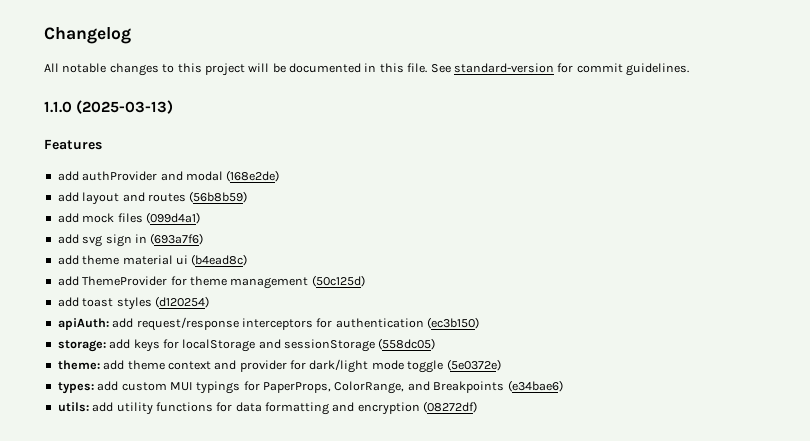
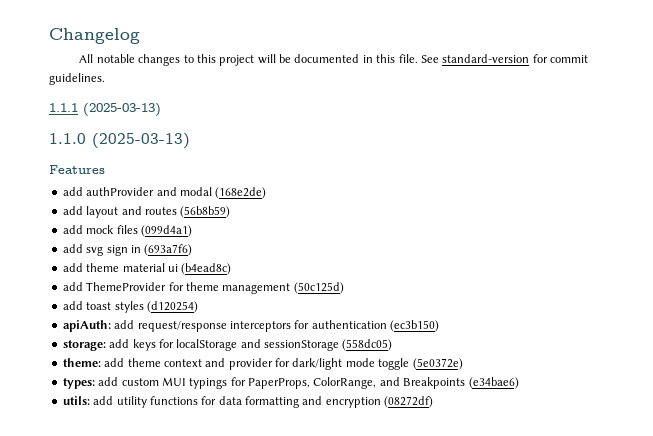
(689, 69) none -> [49,103,161,117] // 1.1.1 (2025-03-13)

